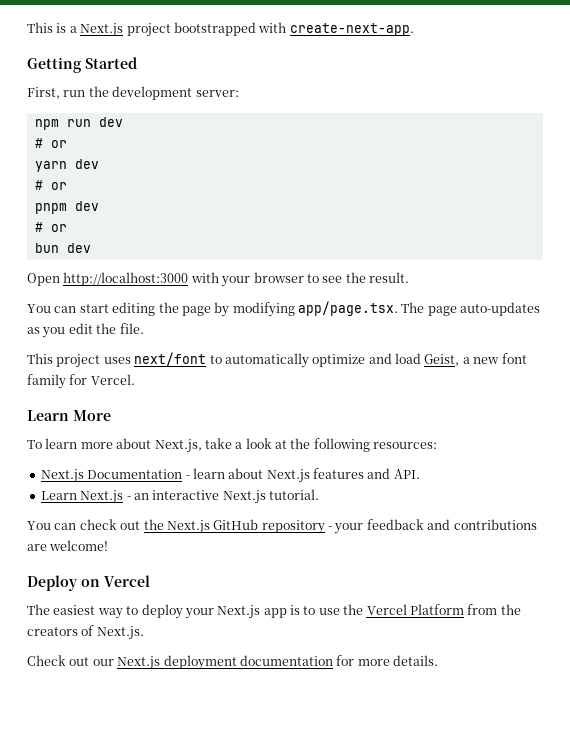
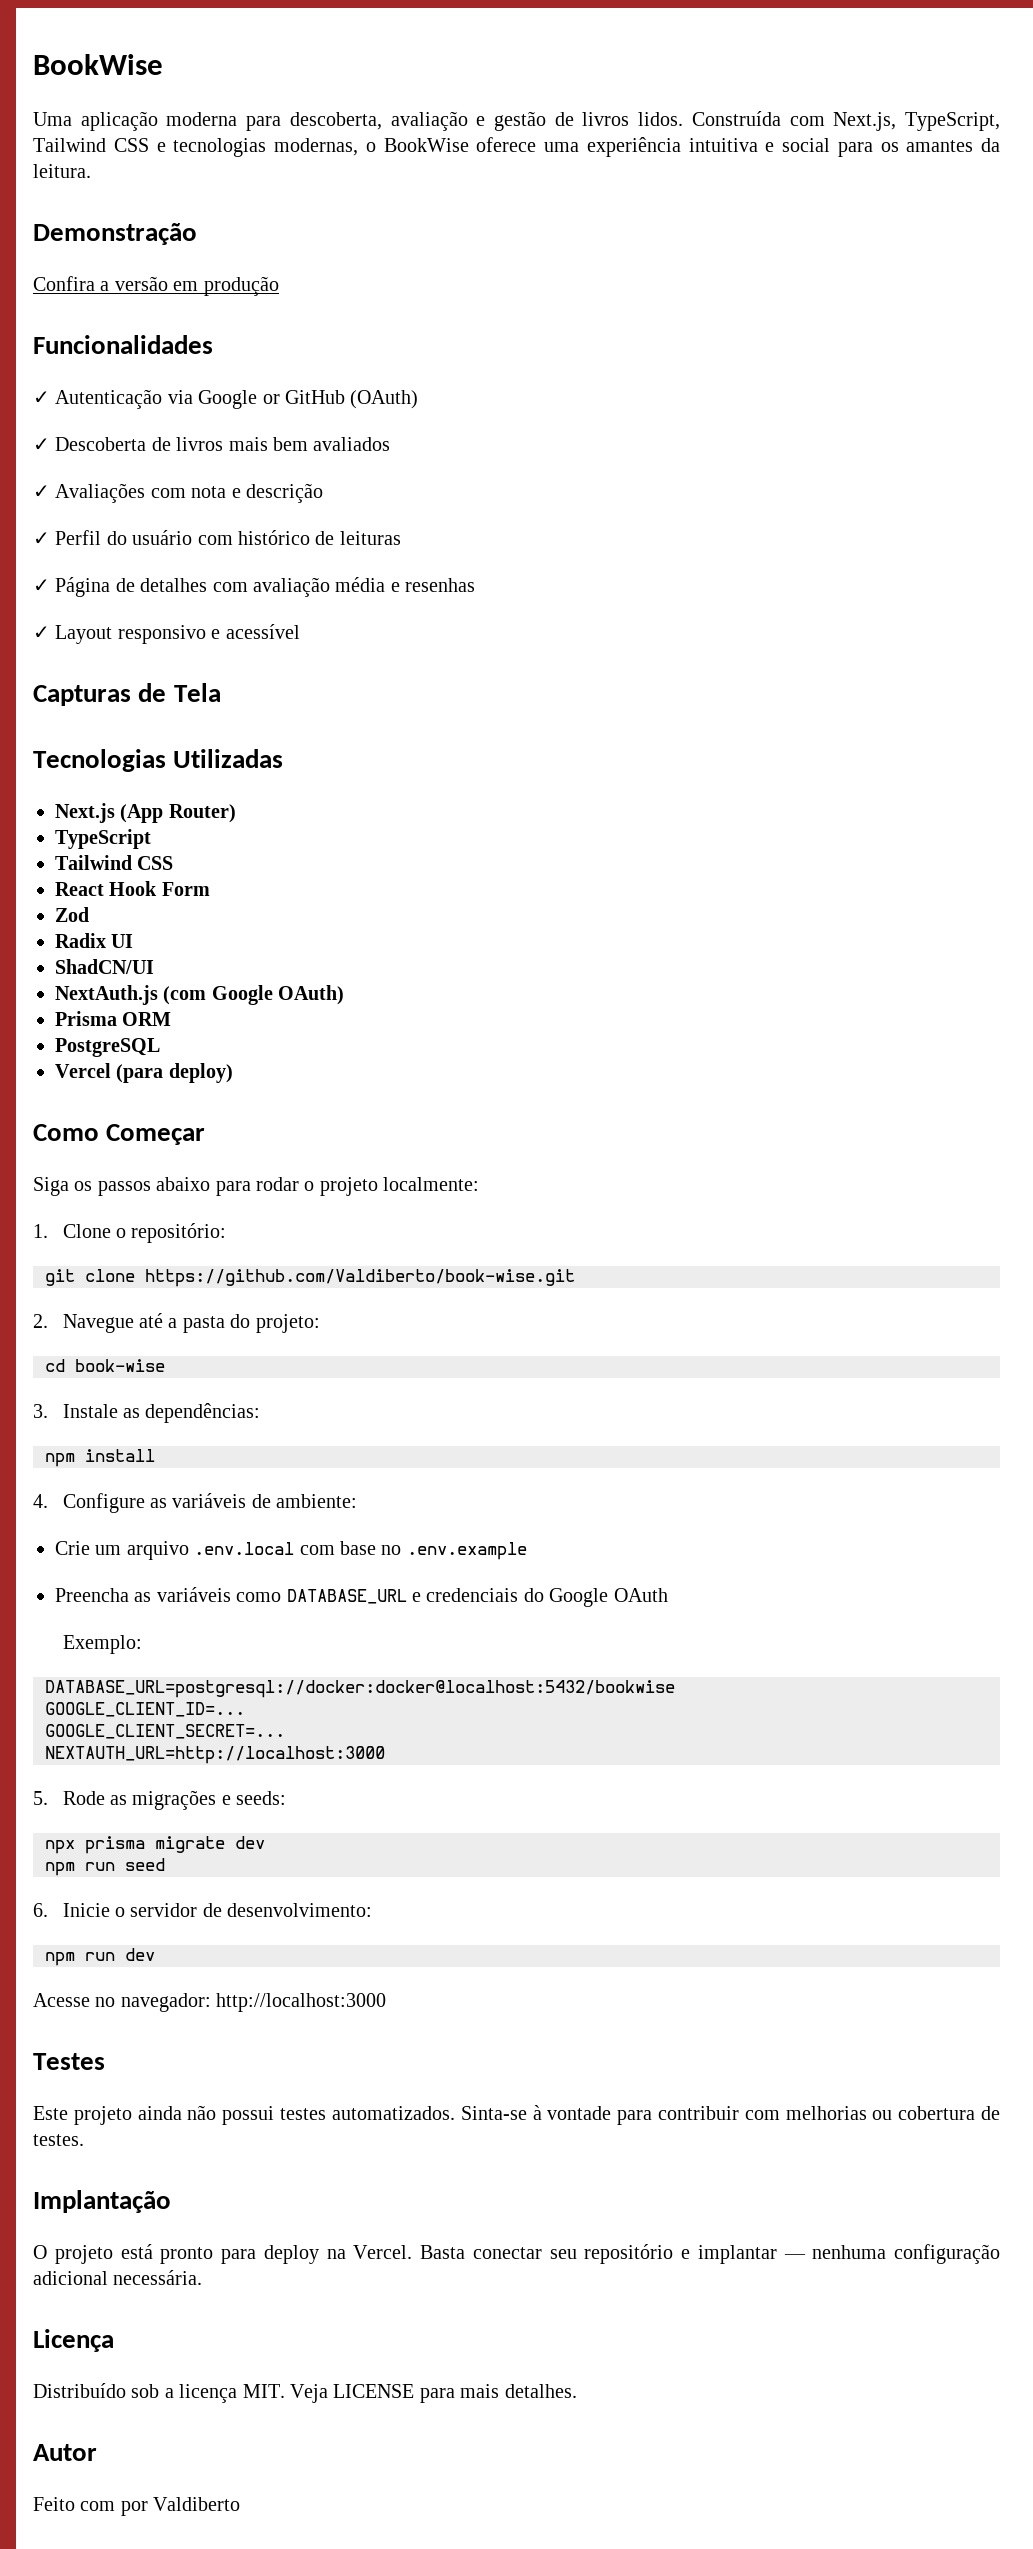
[27,22,414,37] [27,57,137,73] [27,86,239,100] [34,117,123,130] [34,138,67,148] [34,159,99,172] [34,180,67,190] [34,201,99,214] [34,222,67,232] [34,243,91,253] [27,272,409,287] [27,301,541,317] [27,323,144,338] [27,352,527,368] [27,374,135,389] [27,410,111,421] [27,438,438,453] [40,468,420,483] [40,489,319,504] [27,519,537,534] [27,540,109,551] [27,575,150,591] [27,604,521,619] [27,625,144,640] [27,655,438,670] This is a Next.js project bootstrapped with create-next-app. // Getting Started // First, run the development server: // npm run dev // # or // yarn dev // # or // pnpm dev // # or // bun dev // Open http://localhost:3000 with your browser to see the result. // You can start editing the page by modifying app/page.tsx. The page auto-updates as you edit the file. // This project uses next/font to automatically optimize and load Geist, a new font family for Vercel. // Learn More // To learn more about Next.js, take a look at the following resources: // Next.js Documentation - learn about Next.js features and API. // Learn Next.js - an interactive Next.js tutorial. // You can check out the Next.js GitHub repository - your feedback and contributions are welcome! // Deploy on Vercel // The easiest way to deploy your Next.js app is to use the Vercel Platform from the creators of Next.js. // Check out our Next.js deployment documentation for more details. -> [33,54,163,75] [33,111,1000,131] [33,137,1000,157] [33,164,91,178] [33,223,197,245] [33,276,279,296] [33,335,213,354] [33,389,419,409] [33,437,391,451] [33,483,323,503] [33,530,401,545] [33,577,476,597] [33,624,300,644] [33,683,221,706] [33,749,284,772] [55,803,236,823] [55,829,151,849] [55,855,174,870] [55,881,210,896] [55,907,89,922] [55,933,134,948] [55,959,154,974] [55,985,345,1005] [55,1011,172,1026] [55,1038,160,1057] [55,1063,233,1083] [33,1124,206,1145] [33,1177,480,1196] [33,1223,227,1243] [45,1269,575,1287] [33,1313,320,1333] [45,1359,165,1372] [33,1403,261,1423] [45,1449,155,1467] [33,1493,358,1513] [55,1541,527,1560] [55,1587,668,1607] [62,1635,142,1654] [45,1680,675,1698] [45,1702,245,1717] [45,1724,285,1739] [45,1746,385,1764] [33,1790,287,1810] [45,1836,265,1854] [45,1858,165,1876] [33,1903,373,1917] [45,1948,155,1966] [33,1993,387,2012] [33,2053,105,2070] [33,2105,1000,2125] [33,2134,84,2146] [33,2190,171,2213] [33,2244,1000,2264] [33,2270,203,2285] [33,2329,114,2352] [33,2383,577,2403] [33,2444,97,2461] [33,2497,241,2516] BookWise // Uma aplicação moderna para descoberta, avaliação e gestão de livros lidos. Construída com Next.js, TypeScript, Tailwind CSS e tecnologias modernas, o BookWise oferece uma experiência intuitiva e social para os amantes da leitura. // Demonstração // Confira a versão em produção // Funcionalidades // ✓ Autenticação via Google or GitHub (OAuth) // ✓ Descoberta de livros mais bem avaliados // ✓ Avaliações com nota e descrição // ✓ Perfil do usuário com histórico de leituras // ✓ Página de detalhes com avaliação média e resenhas // ✓ Layout responsivo e acessível // Capturas de Tela // Tecnologias Utilizadas // Next.js (App Router) // TypeScript // Tailwind CSS // React Hook Form // Zod // Radix UI // ShadCN/UI // NextAuth.js (com Google OAuth) // Prisma ORM // PostgreSQL // Vercel (para deploy) // Como Começar // Siga os passos abaixo para rodar o projeto localmente: // 1. Clone o repositório: // git clone https://github.com/Valdiberto/book-wise.git // 2. Navegue até a pasta do projeto: // cd book-wise // 3. Instale as dependências: // npm install // 4. Configure as variáveis de ambiente: // Crie um arquivo .env.local com base no .env.example // Preencha as variáveis como DATABASE_URL e credenciais do Google OAuth // Exemplo: // DATABASE_URL=postgresql://docker:docker@localhost:5432/bookwise // GOOGLE_CLIENT_ID=... // GOOGLE_CLIENT_SECRET=... // NEXTAUTH_URL=http://localhost:3000 // 5. Rode as migrações e seeds: // npx prisma migrate dev // npm run seed // 6. Inicie o servidor de desenvolvimento: // npm run dev // Acesse no navegador: http://localhost:3000 // Testes // Este projeto ainda não possui testes automatizados. Sinta-se à vontade para contribuir com melhorias ou cobertura de testes. // Implantação // O projeto está pronto para deploy na Vercel. Basta conectar seu repositório e implantar — nenhuma configuração adicional necessária. // Licença // Distribuído sob a licença MIT. Veja LICENSE para mais detalhes. // Autor // Feito com por Valdiberto

